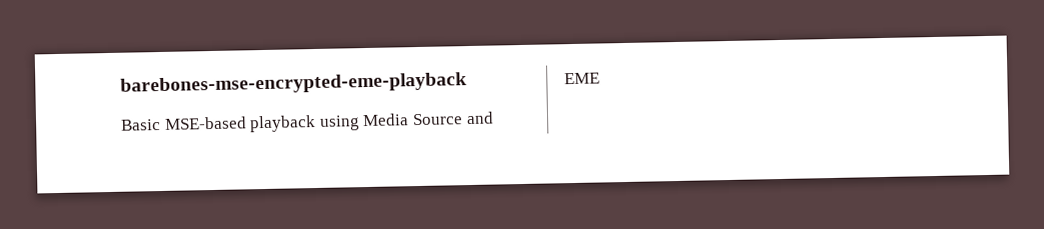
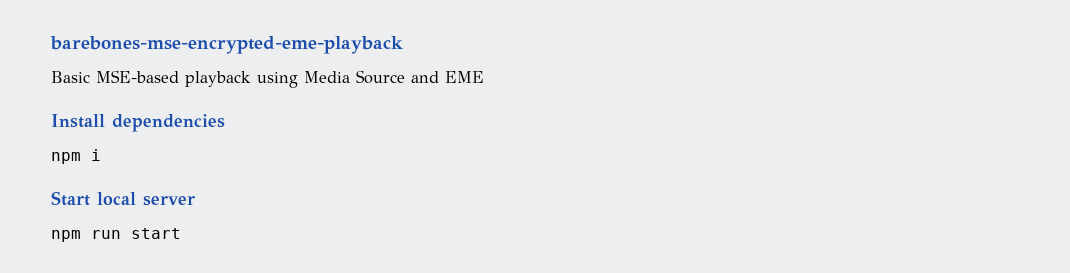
(600, 78) none -> [51,114,225,132] [51,149,101,164] [51,191,195,206] [51,228,181,242] // Install dependencies // npm i // Start local server // npm run start

